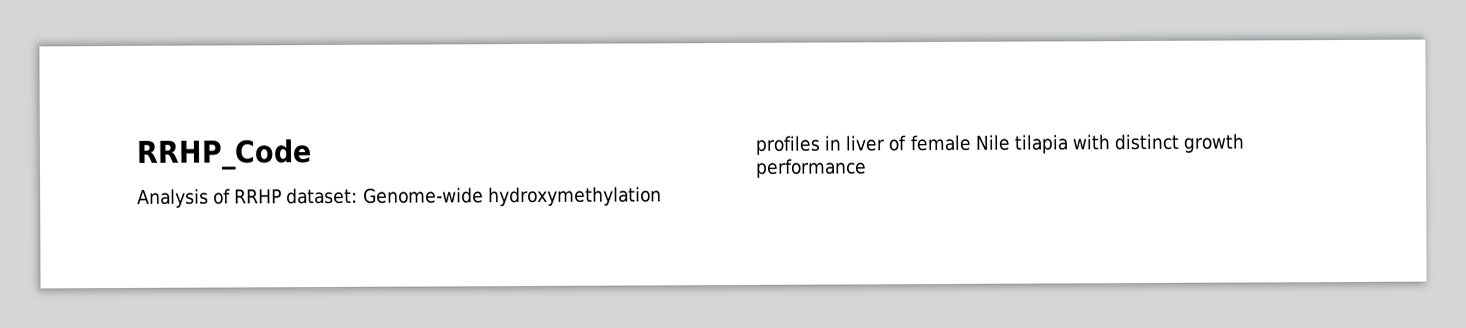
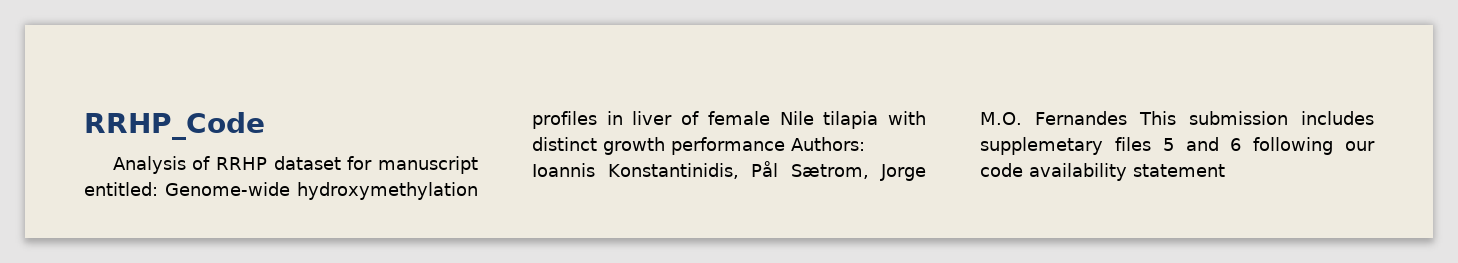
[286,187,359,205] dataset: -> [273,156,478,174] [84,182,158,196] dataset for manuscript entitled:
(867, 168) none -> [791,137,865,151] [532,161,926,181] [980,111,1374,125] [980,137,1375,155] [980,163,1225,181] Authors: Ioannis Konstantinidis, Pål Sætrom, Jorge M.O. Fernandes This submission includes supplemetary files 5 and 6 following our code availability statement

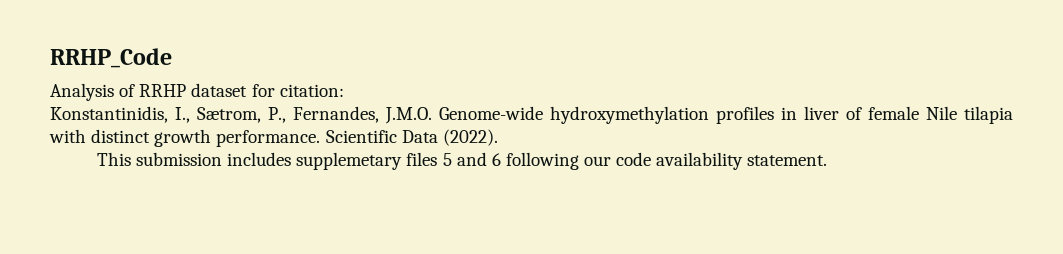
[377,156,478,174] [84,182,158,196] manuscript entitled: -> [279,84,344,97] [50,106,432,124] citation: // Konstantinidis, I., Sætrom, P., Fernandes, J.M.O.
[671,137,865,155] [532,161,926,181] [980,111,1127,125] performance Authors: Ioannis Konstantinidis, Pål Sætrom, Jorge M.O. Fernandes -> [216,129,498,147] performance. Scientific Data (2022). //
[1133,164,1225,177] statement -> [747,155,828,166] statement.

